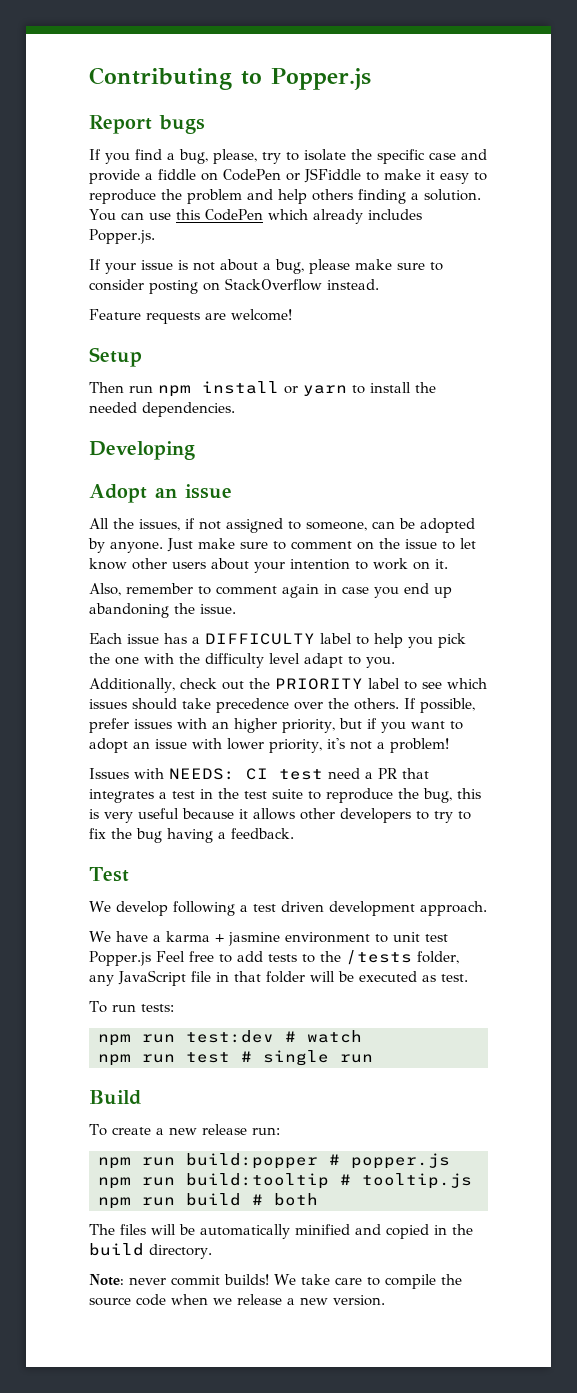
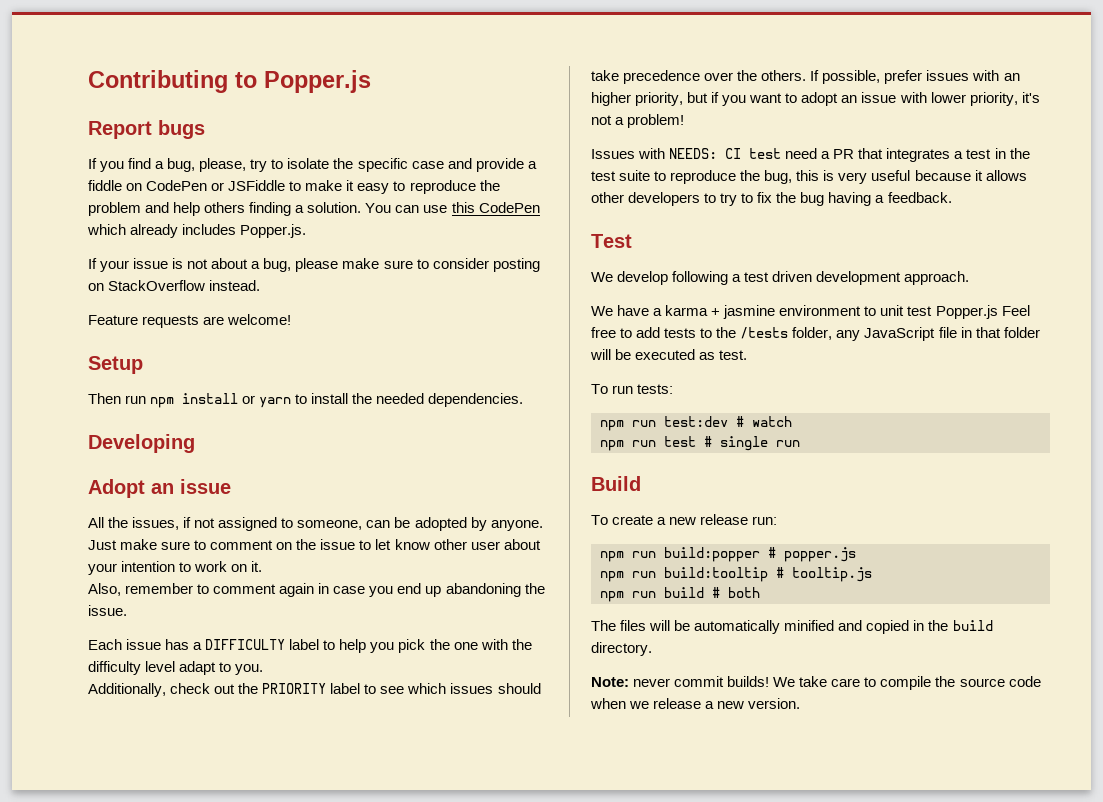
[172,562,206,569] users -> [470,541,500,550] user

